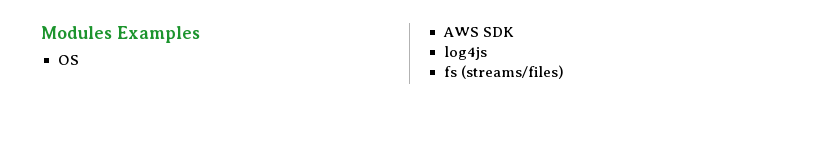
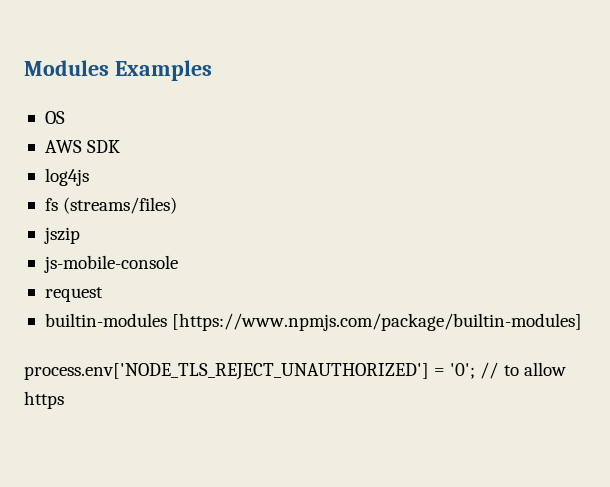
(564, 72) none -> [43,227,80,244] [43,255,178,273] [44,287,103,302] [44,313,583,331] [24,362,566,380] [24,391,64,409] // jszip // js-mobile-console // request // builtin-modules [https://www.npmjs.com/package/builtin-modules] // process.env['NODE_TLS_REJECT_UNAUTHORIZED'] = '0'; // to allow https

